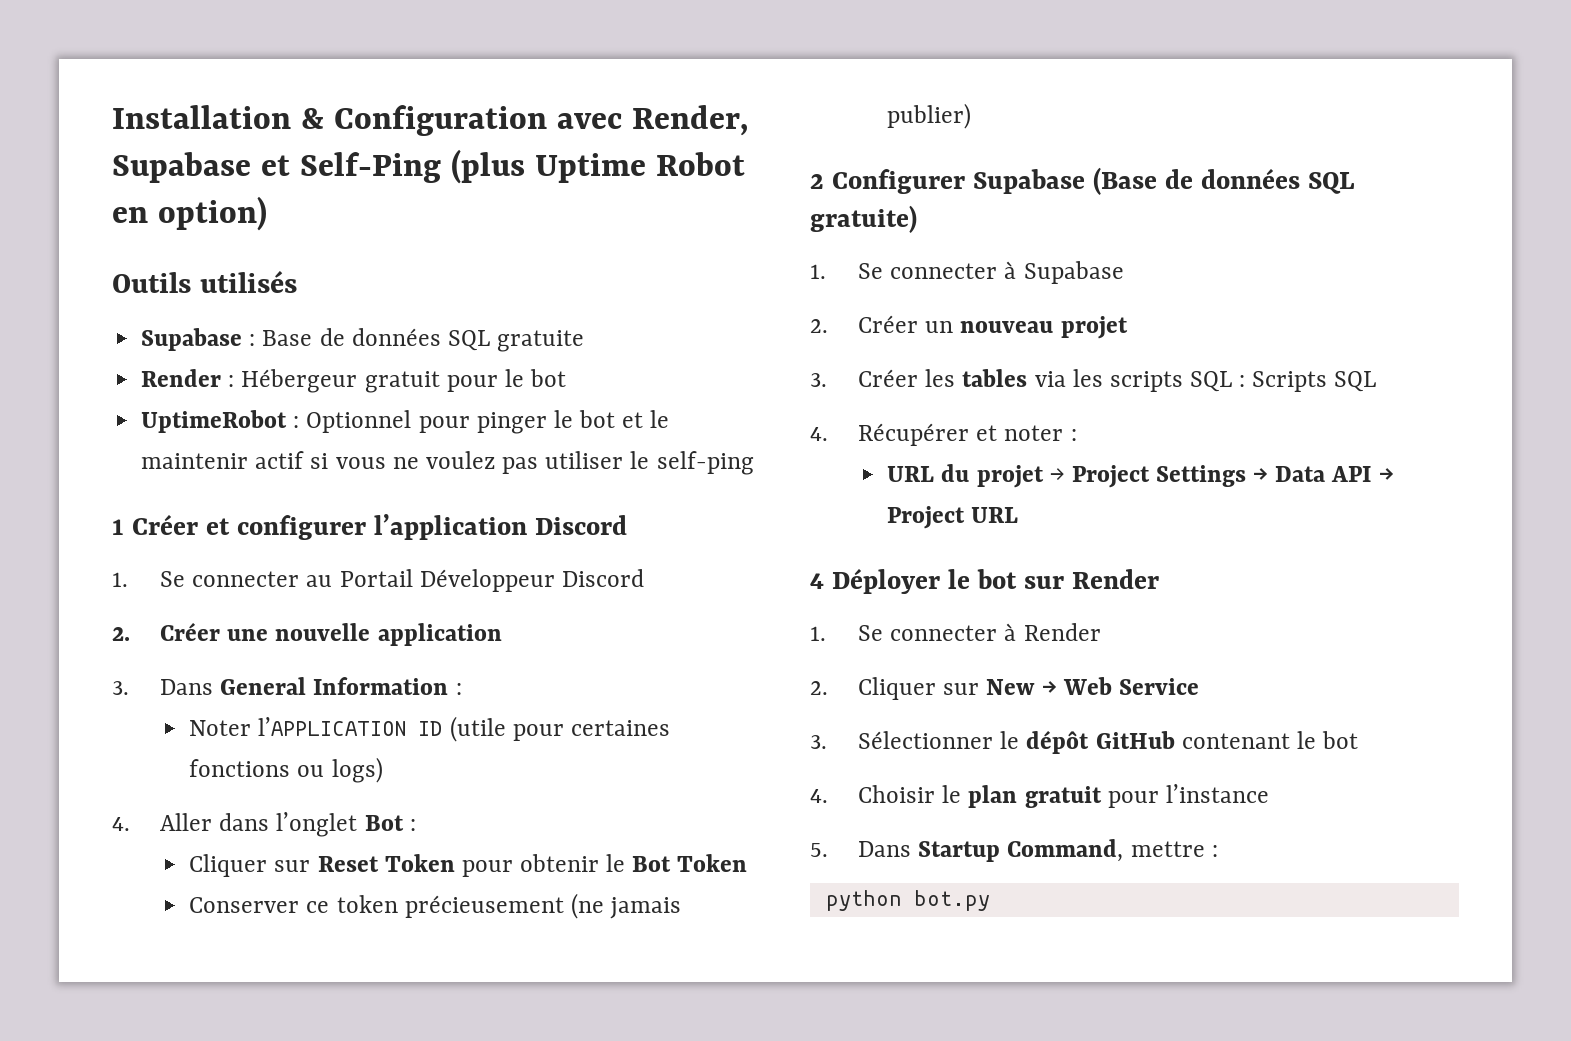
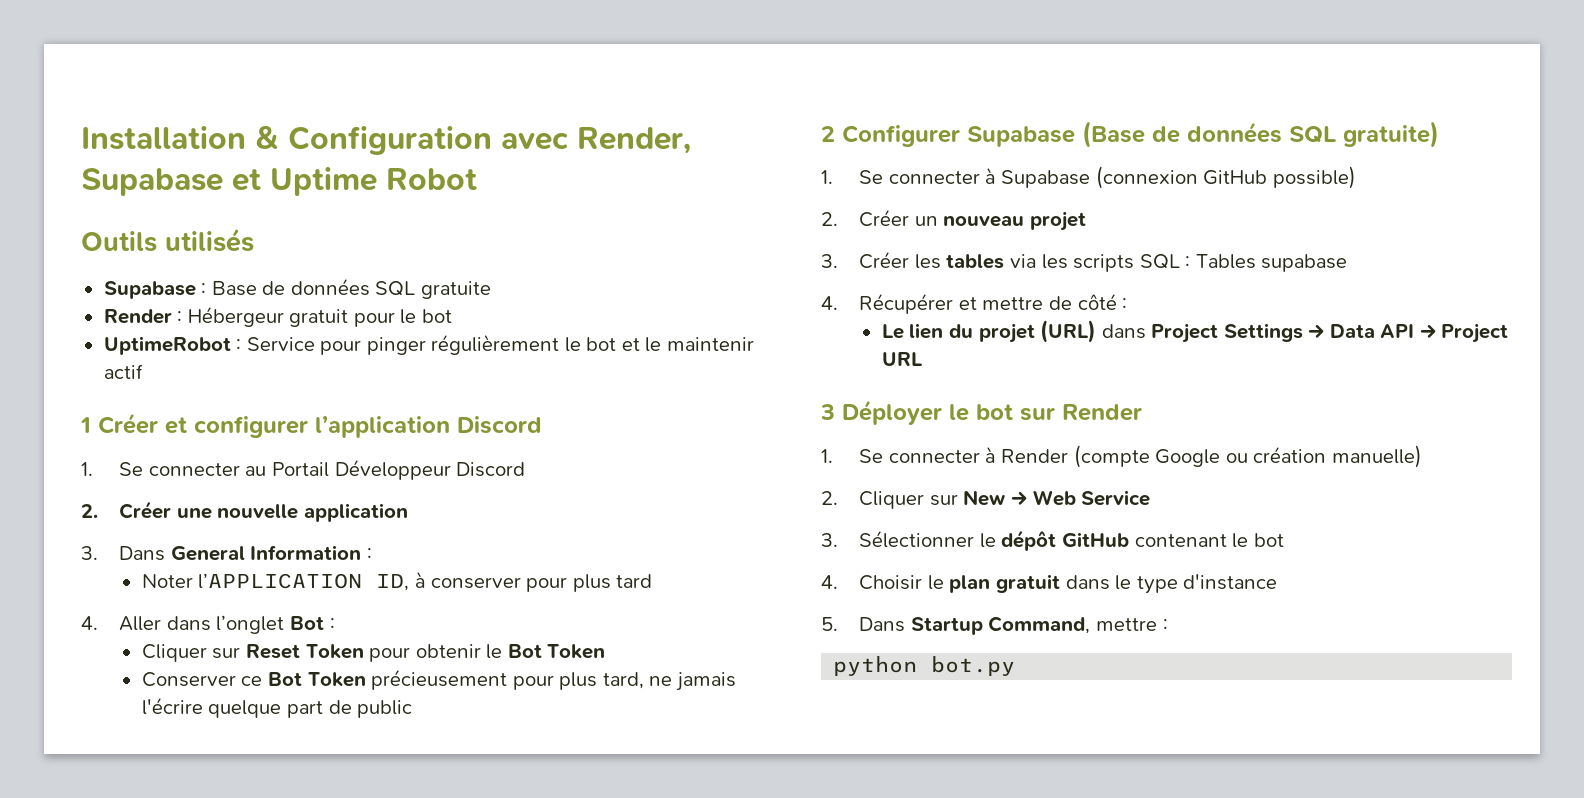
[299,149,525,184] Self-Ping (plus -> (261, 180) none
[112,196,267,231] en option) -> (477, 179) none
[306,410,412,433] Optionnel -> [246,337,315,351] Service
(547, 423) none -> [431,334,560,355] régulièrement
[310,451,754,475] si vous ne voulez pas utiliser le self-ping -> (143, 371) none
[418,716,670,742] [189,757,383,783] ID (utile pour certaines fonctions ou logs) -> [376,571,653,592] ID, à conserver pour plus tard
[336,893,682,919] [887,103,972,129] token précieusement (ne jamais publier) -> [267,669,736,691] [141,697,413,718] Bot Token précieusement pour plus tard, ne jamais l'écrire quelque part de public
(1124, 272) none -> [1095,166,1356,189] (connexion GitHub possible)
[1252,371,1377,392] Scripts SQL -> [1195,254,1348,272] Tables supabase
[1004,425,1077,441] [887,464,1065,488] noter : // URL du projet → -> [982,293,1128,310] [881,320,1146,343] mettre de côté : // Le lien du projet (URL) dans
[810,573,824,589] 4 -> [820,404,835,420] 3
(1101, 632) none -> [1073,445,1422,468] (compte Google ou création manuelle)
[1107,784,1269,808] pour l’instance -> [1065,574,1278,594] dans le type d'instance

